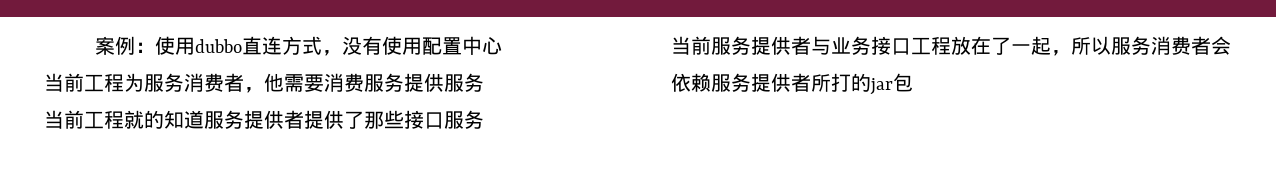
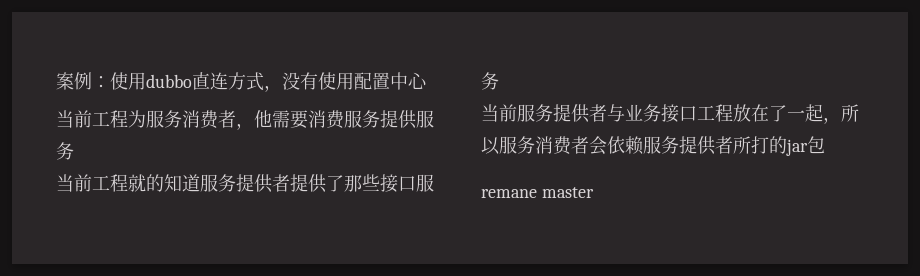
(913, 82) none -> [481,187,594,198] // remane master

